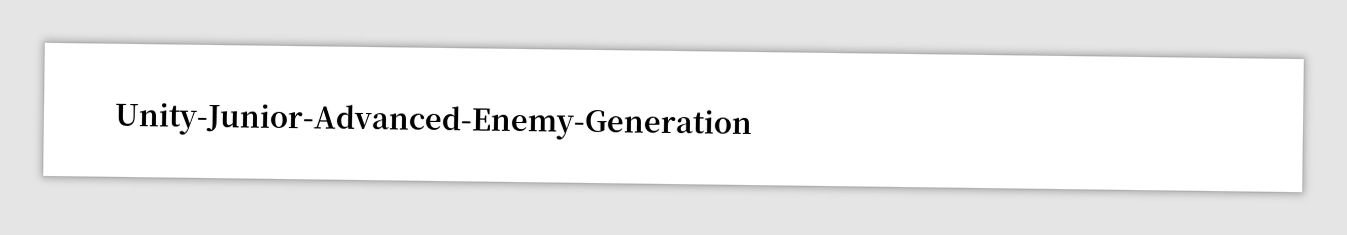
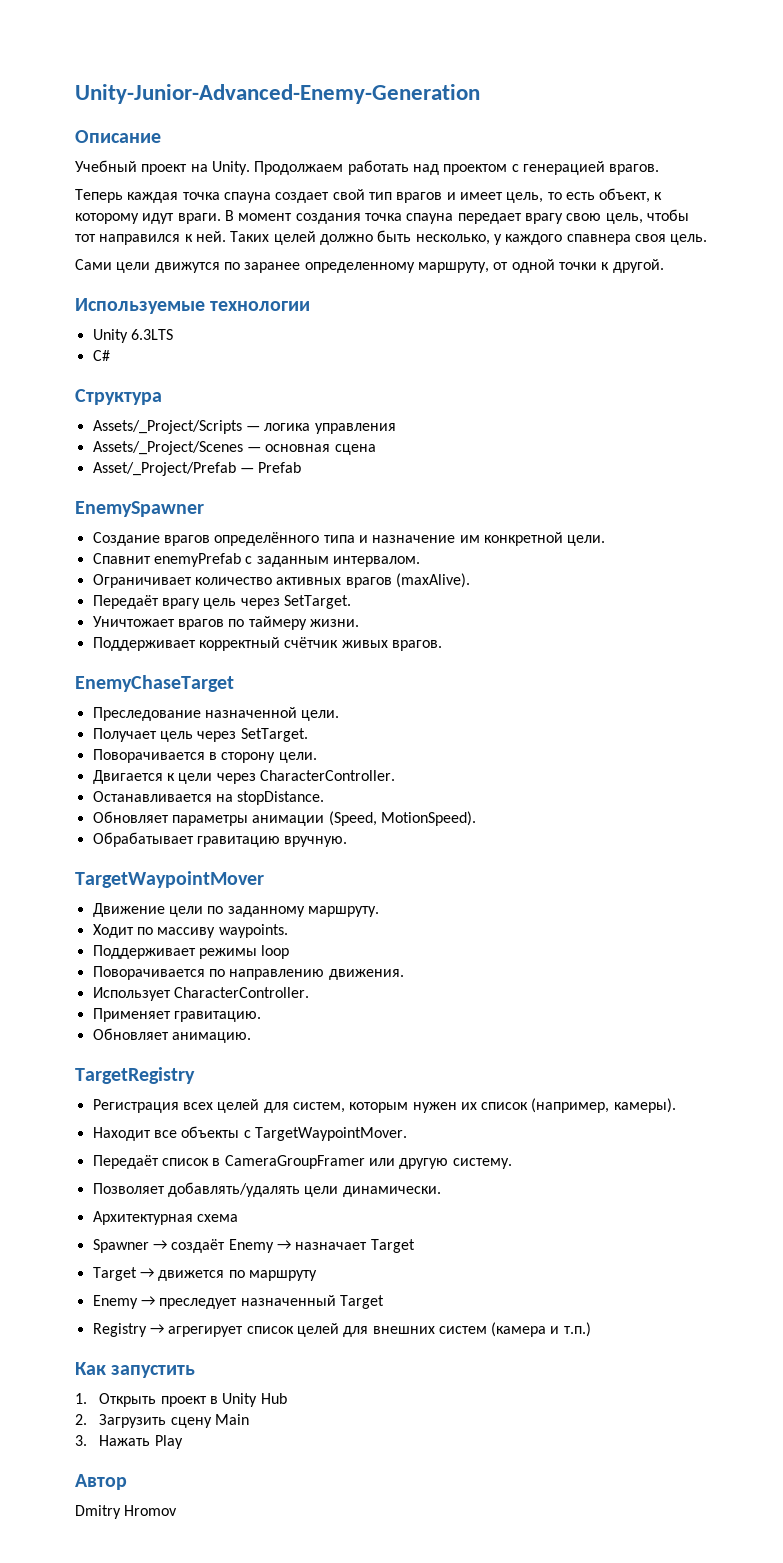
(753, 122) none -> [75,130,161,143] [75,160,660,175] [75,188,663,203] [75,209,689,224] [75,230,708,245] [75,259,664,273] [75,298,311,314] [92,329,173,343] [92,350,110,361] [75,389,162,405] [92,420,396,434] [92,441,376,455] [92,462,302,476] [75,501,204,517] [92,532,606,546] [92,553,420,567] [92,573,470,588] [92,595,351,609] [92,616,359,630] [92,637,442,651] [75,675,234,692] [92,707,340,721] [92,728,308,742] [92,749,317,763] [92,770,395,784] [92,791,325,805] [92,811,476,826] [92,832,348,847] [75,871,264,888] [92,903,379,917] [92,924,288,938] [92,945,290,959] [92,966,404,980] [92,987,309,1001] [92,1008,261,1022] [92,1028,251,1043] [75,1067,195,1084] [92,1098,676,1113] [92,1126,407,1141] [92,1155,512,1169] [92,1182,441,1197] [92,1211,238,1225] [92,1239,415,1253] [92,1267,317,1281] [92,1295,384,1309] [92,1322,591,1337] [75,1362,196,1378] [75,1393,287,1407] [75,1414,249,1428] [75,1435,183,1449] [75,1474,127,1490] [75,1505,178,1519] // Описание // Учебный проект на Unity. Продолжаем работать над проектом с генерацией врагов. // Теперь каждая точка спауна создает свой тип врагов и имеет цель, то есть объект, к которому идут враги. В момент создания точка спауна передает врагу свою цель, чтобы тот направился к ней. Таких целей должно быть несколько, у каждого спавнера своя цель. // Сами цели движутся по заранее определенному маршруту, от одной точки к другой. // Используемые технологии // Unity 6.3LTS // C# // Структура // Assets/_Project/Scripts — логика управления // Assets/_Project/Scenes — основная сцена // Asset/_Project/Prefab — Prefab // EnemySpawner // Создание врагов определённого типа и назначение им конкретной цели. // Спавнит enemyPrefab с заданным интервалом. // Ограничивает количество активных врагов (maxAlive). // Передаёт врагу цель через SetTarget. // Уничтожает врагов по таймеру жизни. // Поддерживает корректный счётчик живых врагов. // EnemyChaseTarget // Преследование назначенной цели. // Получает цель через SetTarget. // Поворачивается в сторону цели. // Двигается к цели через CharacterController. // Останавливается на stopDistance. // Обновляет параметры анимации (Speed, MotionSpeed). // Обрабатывает гравитацию вручную. // TargetWaypointMover // Движение цели по заданному маршруту. // Ходит по массиву waypoints. // Поддерживает режимы loop // Поворачивается по направлению движения. // Использует CharacterController. // Применяет гравитацию. // Обновляет анимацию. // TargetRegistry // Регистрация всех целей для систем, которым нужен их список (например, камеры). // Находит все объекты с TargetWaypointMover. // Передаёт список в CameraGroupFramer или другую систему. // Позволяет добавлять/удалять цели динамически. // Архитектурная схема // Spawner → создаёт Enemy → назначает Target // Target → движется по маршруту // Enemy → преследует назначенный Target // Registry → агрегирует список целей для внешних систем (камера и т.п.) // Как запустить // 1. Открыть проект в Unity Hub // 2. Загрузить сцену Main // 3. Нажать Play // Автор // Dmitry Hromov

